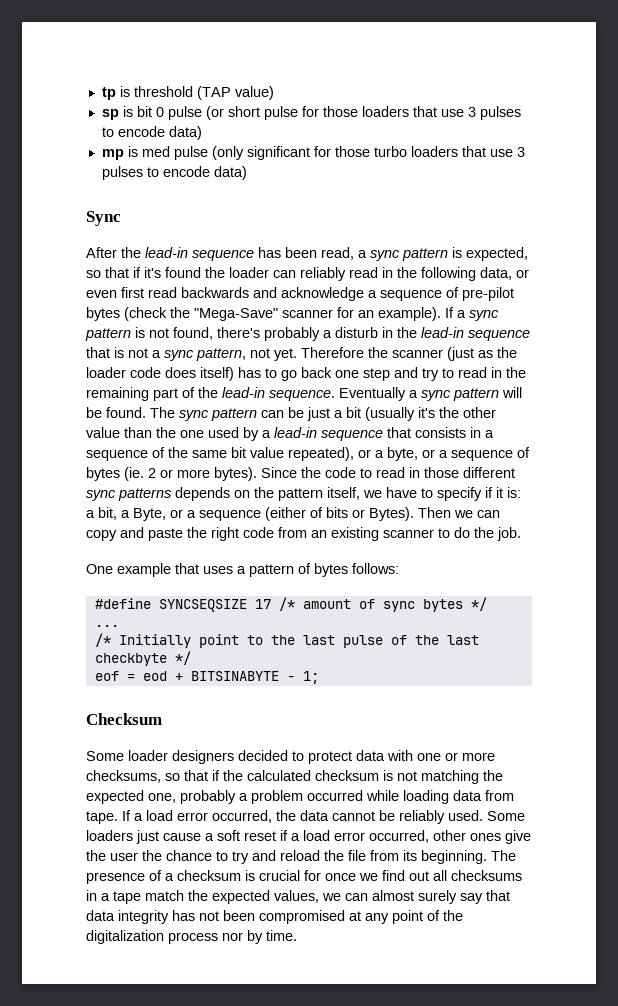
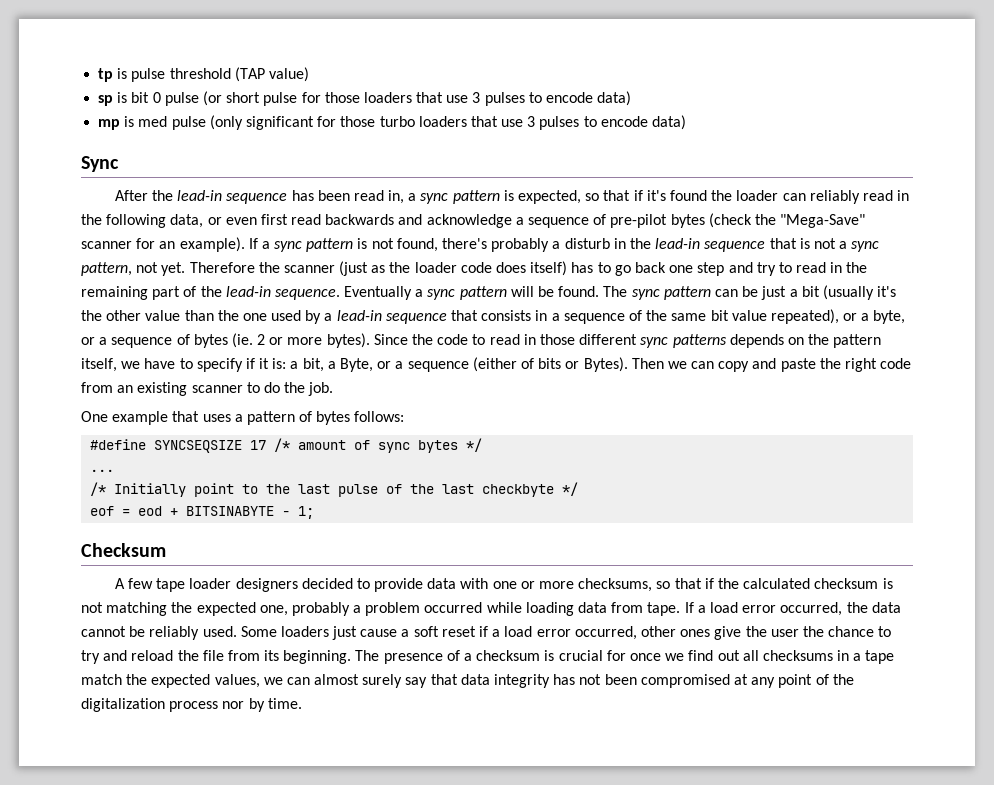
(130, 91) none -> [131,68,166,82] pulse
[321,247,354,260] read, -> [353,190,405,204] read in,
[86,751,124,761] Some -> [114,578,186,592] A few tape
[308,751,352,764] protect -> [374,578,424,592] provide

